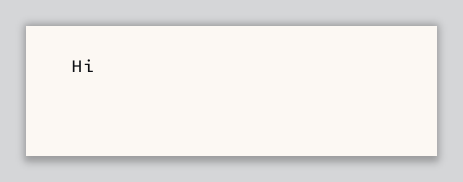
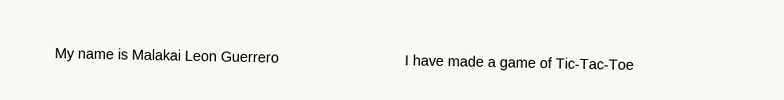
[71,59,95,72] Hi -> [54,48,279,63] [404,54,634,71] My name is Malakai Leon Guerrero // I have made a game of Tic-Tac-Toe

